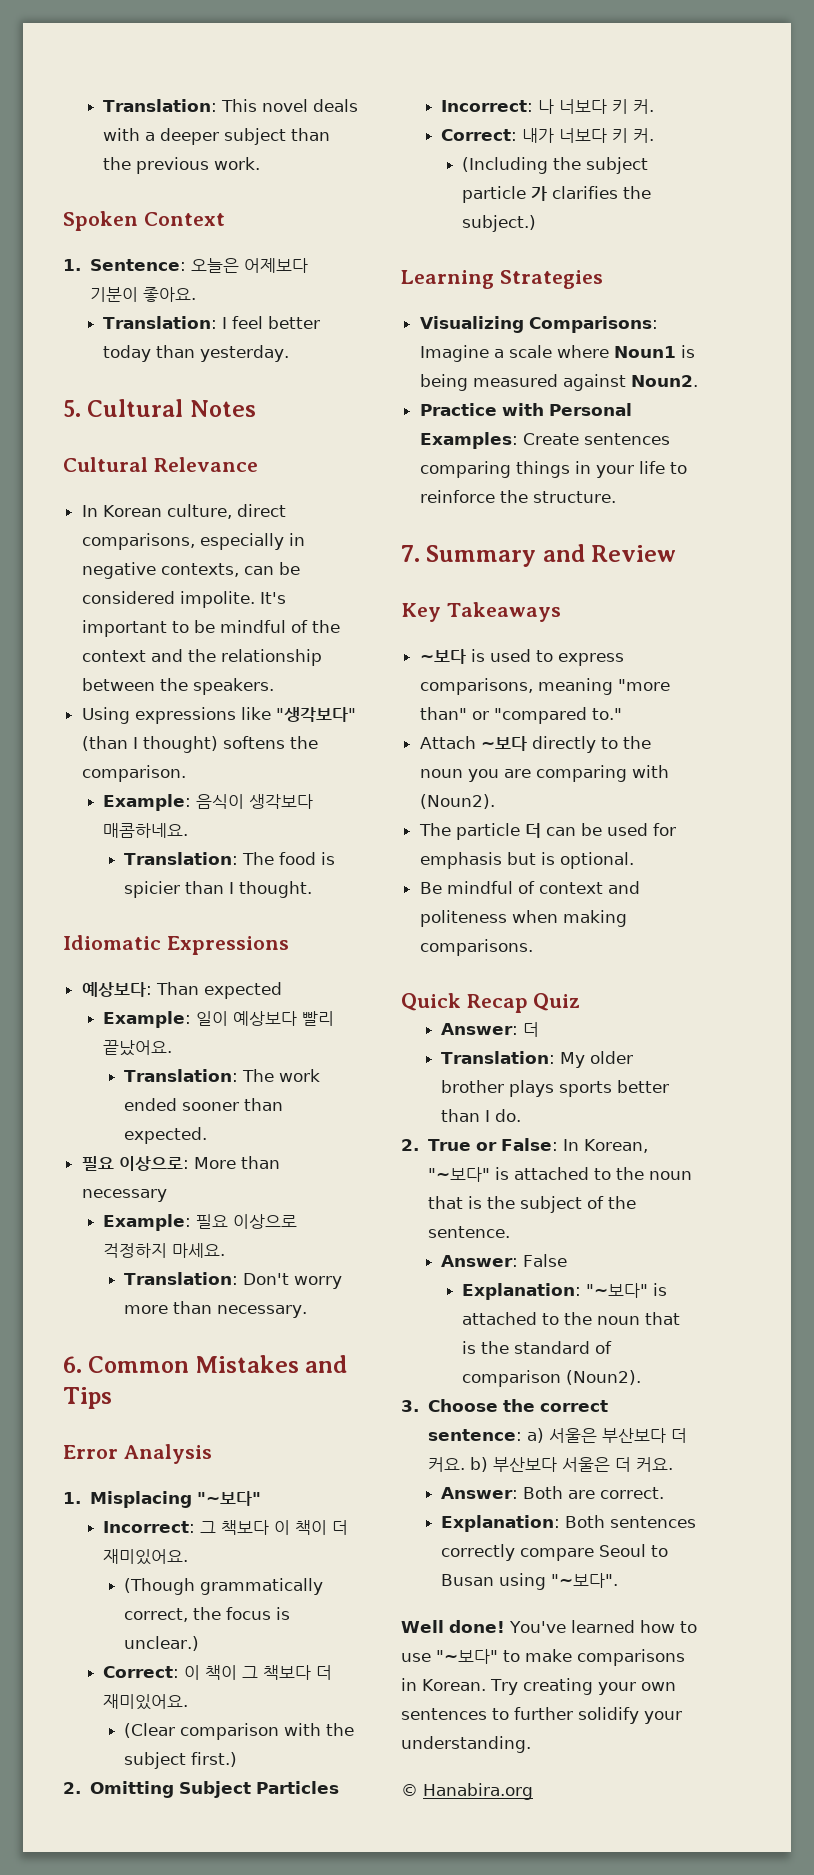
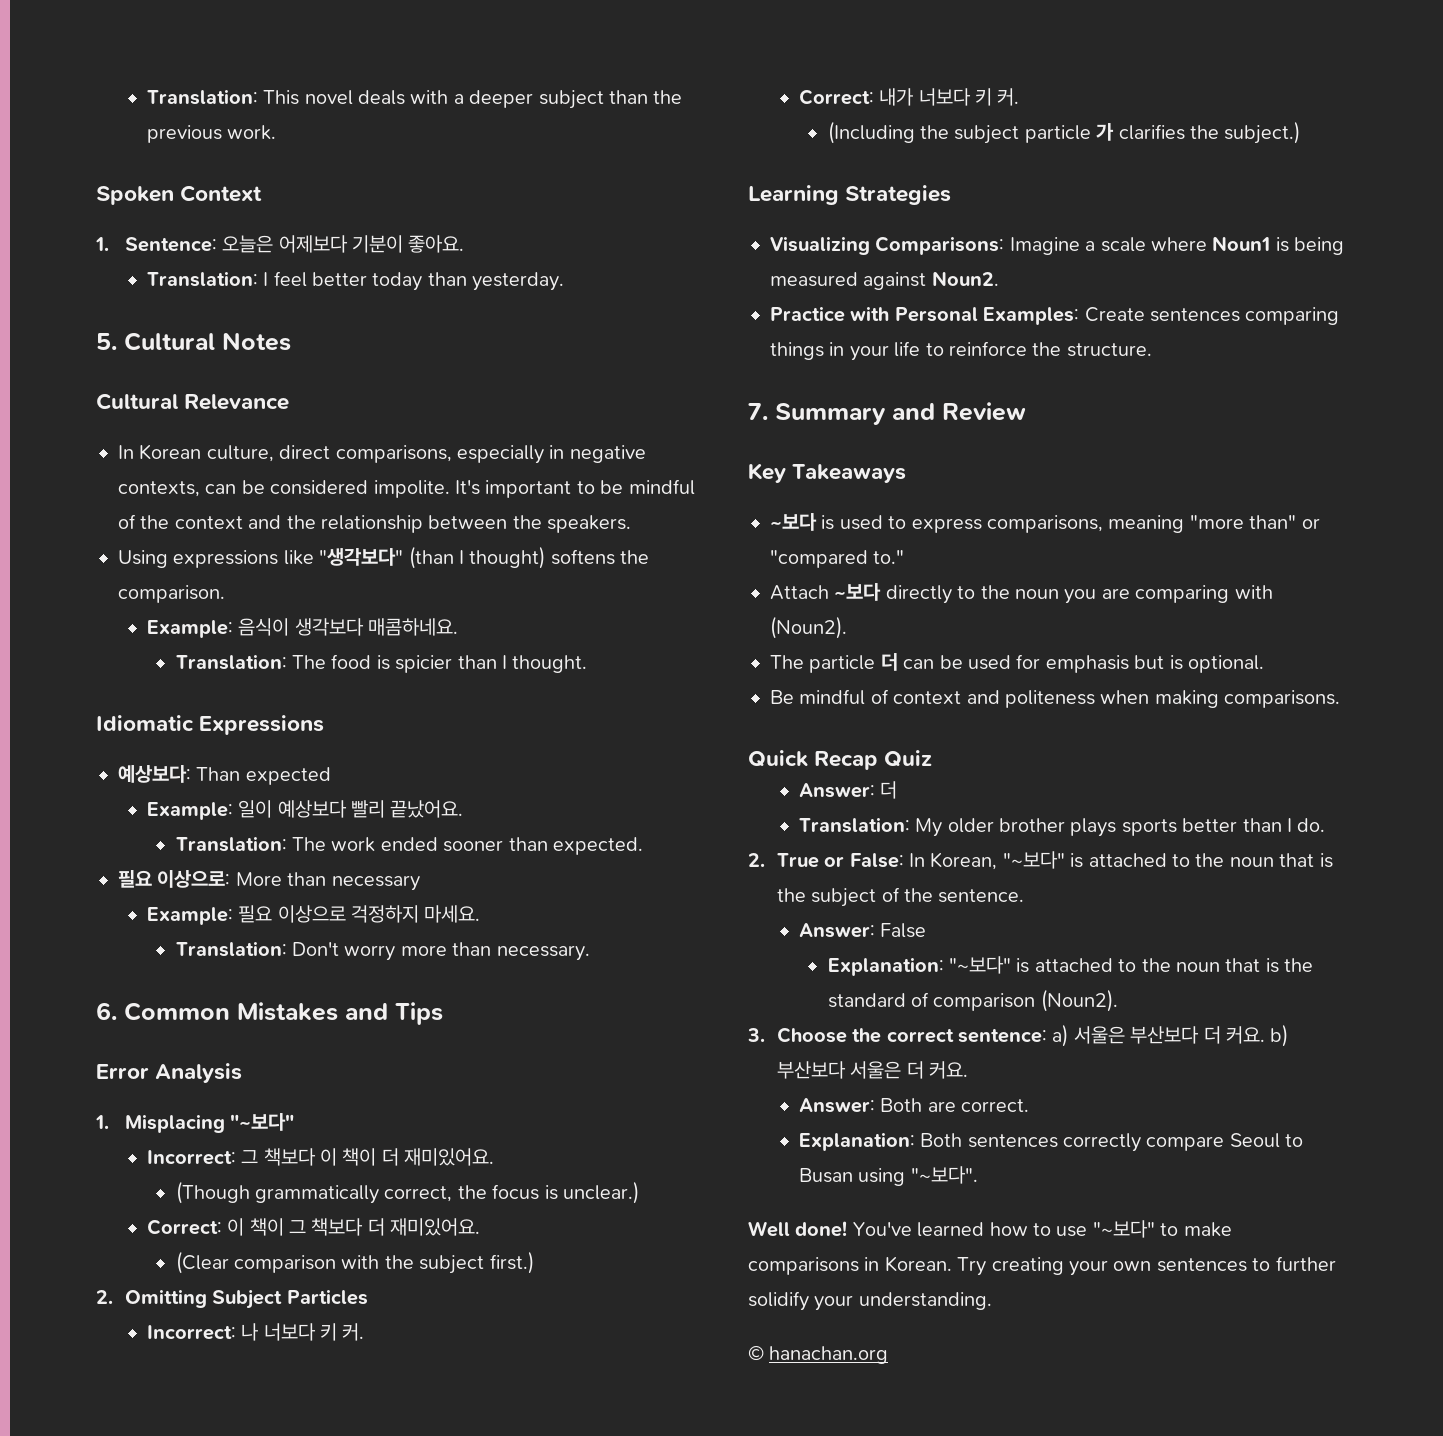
[423,1783,533,1800] Hanabira.org -> [769,1346,889,1364] hanachan.org

